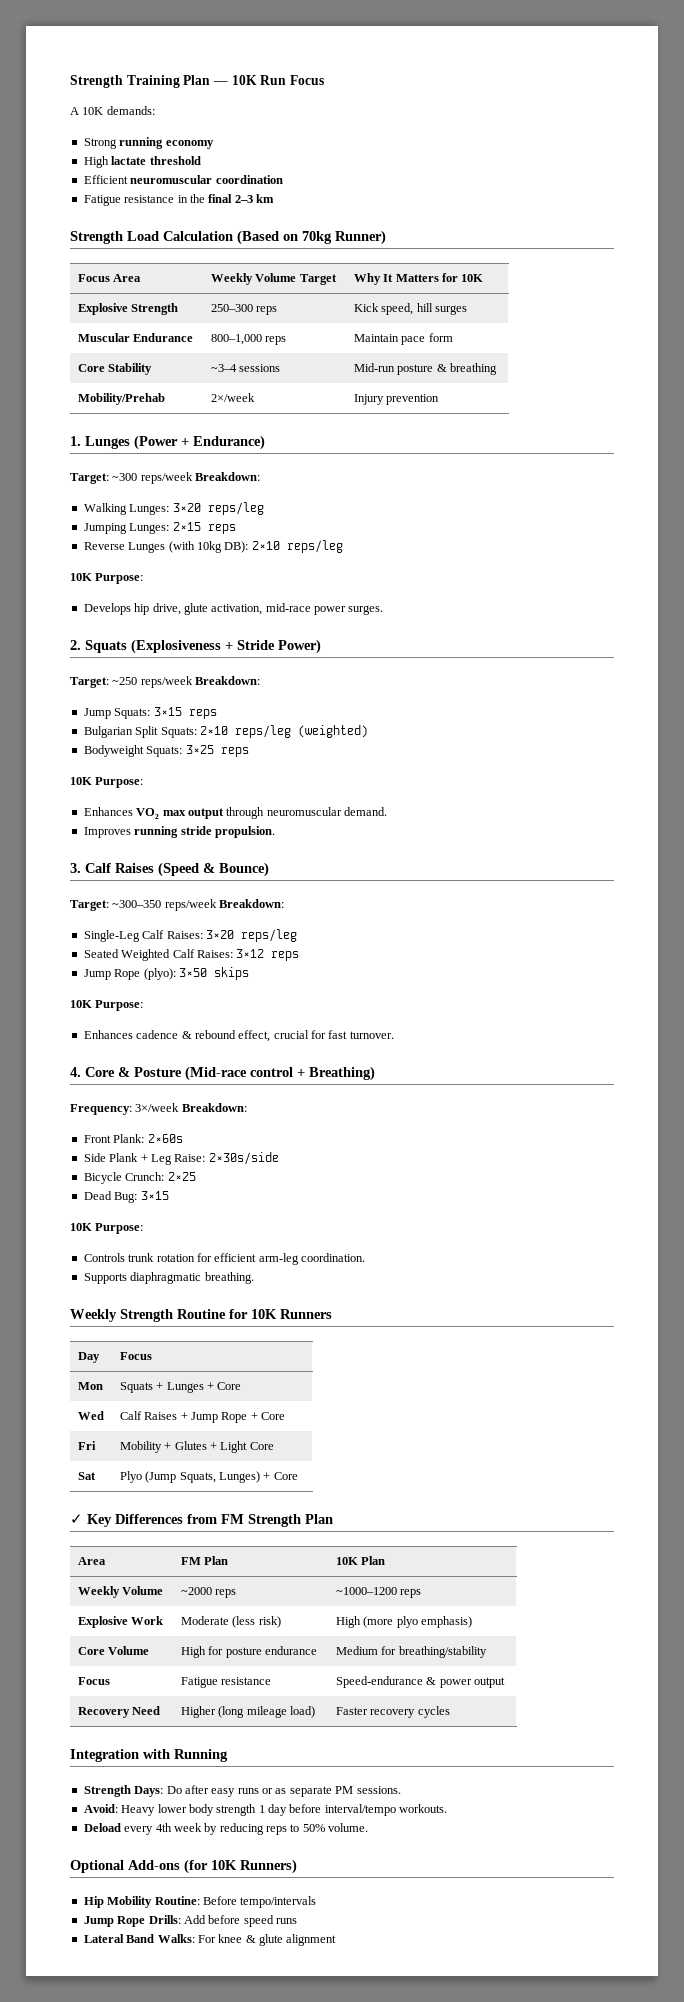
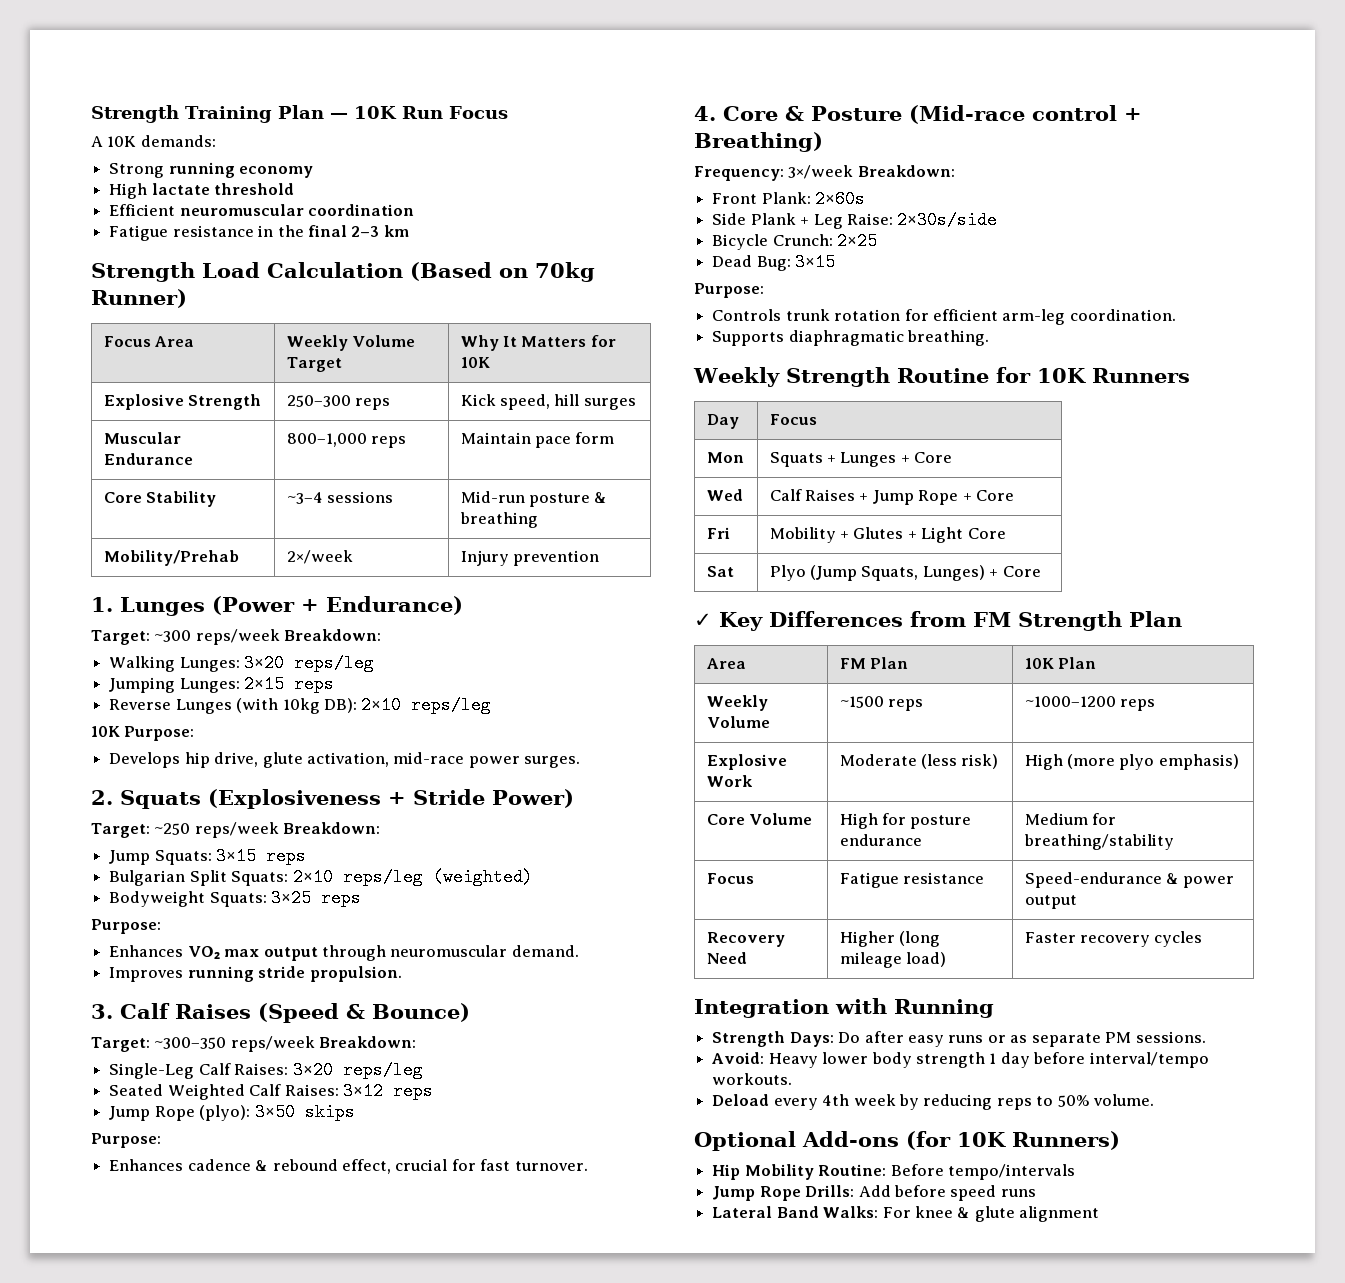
[70,777,92,785] 10K -> (362, 898) none
[70,1000,92,1008] 10K -> (355, 1112) none
[70,1223,92,1231] 10K -> (836, 262) none
[180,1587,212,1595] ~2000 -> [839,696,884,708] ~1500

